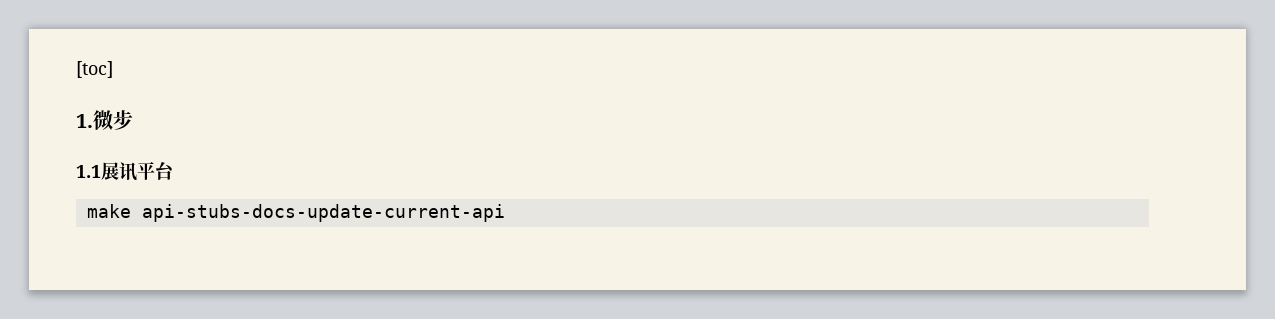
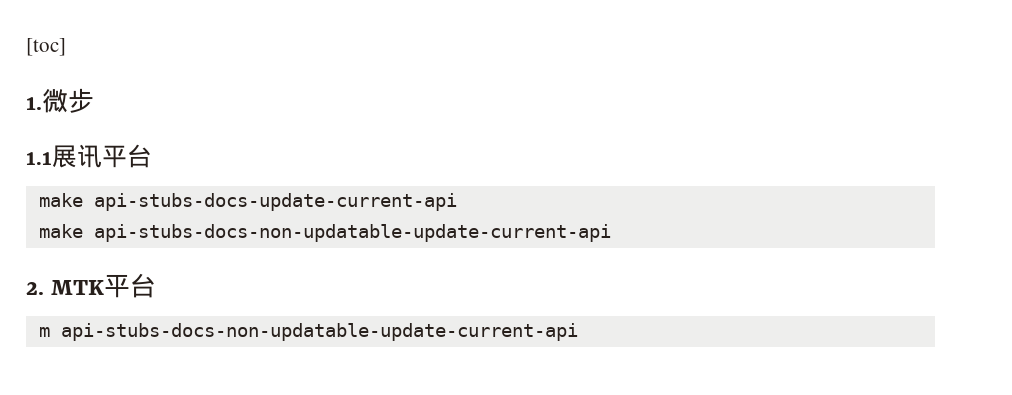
(505, 213) none -> [38,224,611,242] [26,273,156,298] [38,323,578,341] // make api-stubs-docs-non-updatable-update-current-api // 2. MTK平台 // m api-stubs-docs-non-updatable-update-current-api

